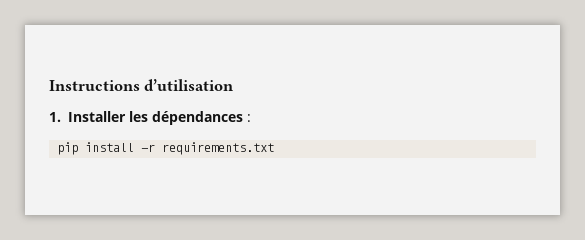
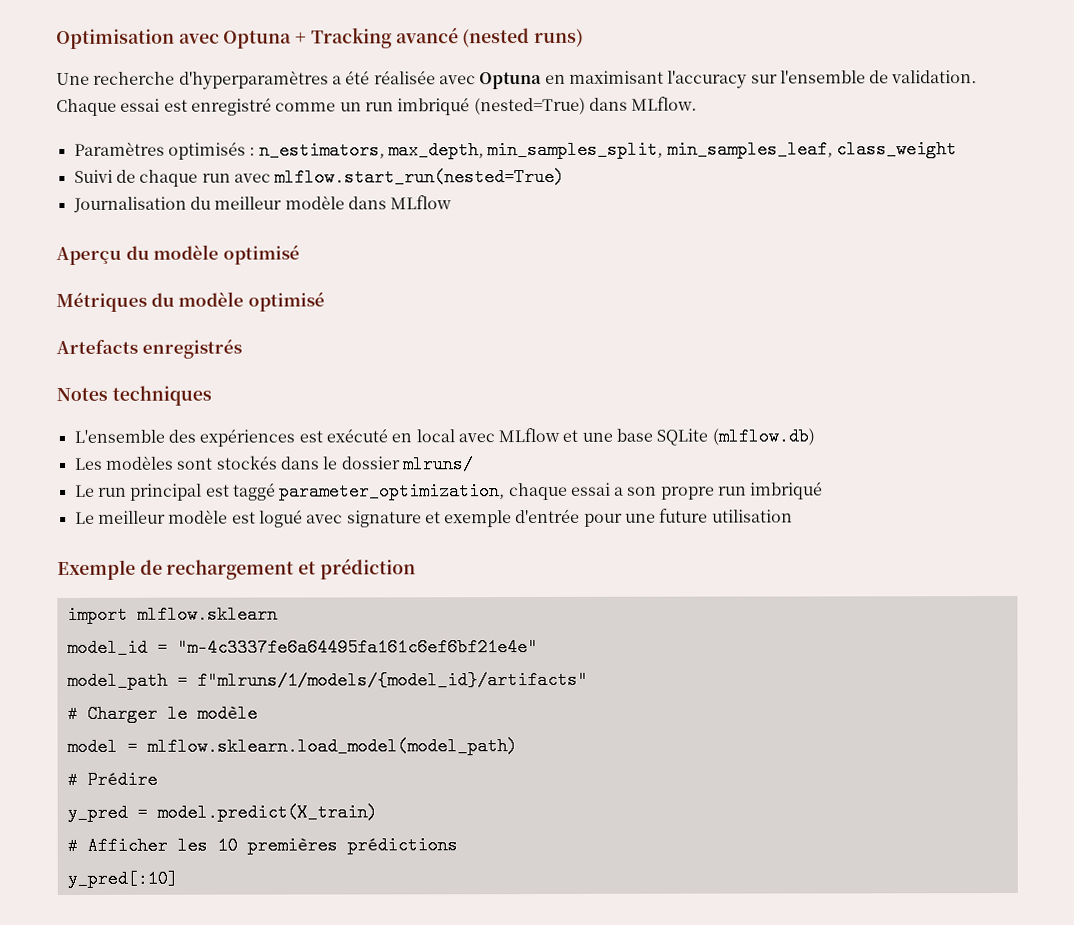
[49,79,235,91] [49,111,251,125] [57,142,275,155] Instructions d’utilisation // 1. Installer les dépendances : // pip install -r requirements.txt -> [56,27,585,50] [56,70,978,90] [56,96,698,117] [73,140,957,160] [73,167,566,187] [72,195,453,213] [56,244,300,266] [56,291,325,313] [56,338,242,359] [56,385,212,406] [73,427,815,447] [73,455,474,474] [74,481,824,501] [74,508,793,528] [57,558,416,581] [66,605,278,624] [66,637,538,657] [66,670,588,690] [66,704,258,723] [66,737,518,756] [66,770,158,789] [66,803,378,822] [66,836,458,855] [66,869,178,888] Optimisation avec Optuna + Tracking avancé (nested runs) // Une recherche d'hyperparamètres a été réalisée avec Optuna en maximisant l'accuracy sur l'ensemble de validation. Chaque essai est enregistré comme un run imbriqué (nested=True) dans MLflow. // Paramètres optimisés : n_estimators, max_depth, min_samples_split, min_samples_leaf, class_weight // Suivi de chaque run avec mlflow.start_run(nested=True) // Journalisation du meilleur modèle dans MLflow // Aperçu du modèle optimisé // Métriques du modèle optimisé // Artefacts enregistrés // Notes techniques // L'ensemble des expériences est exécuté en local avec MLflow et une base SQLite (mlflow.db) // Les modèles sont stockés dans le dossier mlruns/ // Le run principal est taggé parameter_optimization, chaque essai a son propre run imbriqué // Le meilleur modèle est logué avec signature et exemple d'entrée pour une future utilisation // Exemple de rechargement et prédiction // import mlflow.sklearn // model_id = "m-4c3337fe6a64495fa161c6ef6bf21e4e" // model_path = f"mlruns/1/models/{model_id}/artifacts" // # Charger le modèle // model = mlflow.sklearn.load_model(model_path) // # Prédire // y_pred = model.predict(X_train) // # Afficher les 10 premières prédictions // y_pred[:10]

